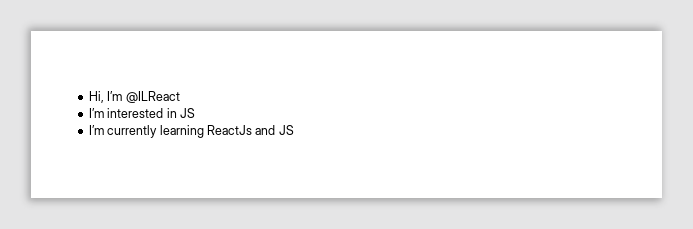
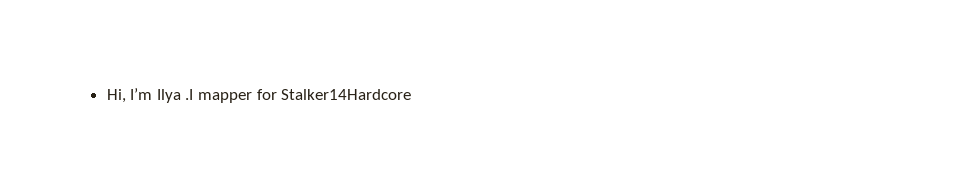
[125,91,180,103] [88,108,195,118] [88,125,294,138] @ILReact // I’m interested in JS // I’m currently learning ReactJs and JS -> [156,89,412,103] Ilya .I mapper for Stalker14Hardcore

